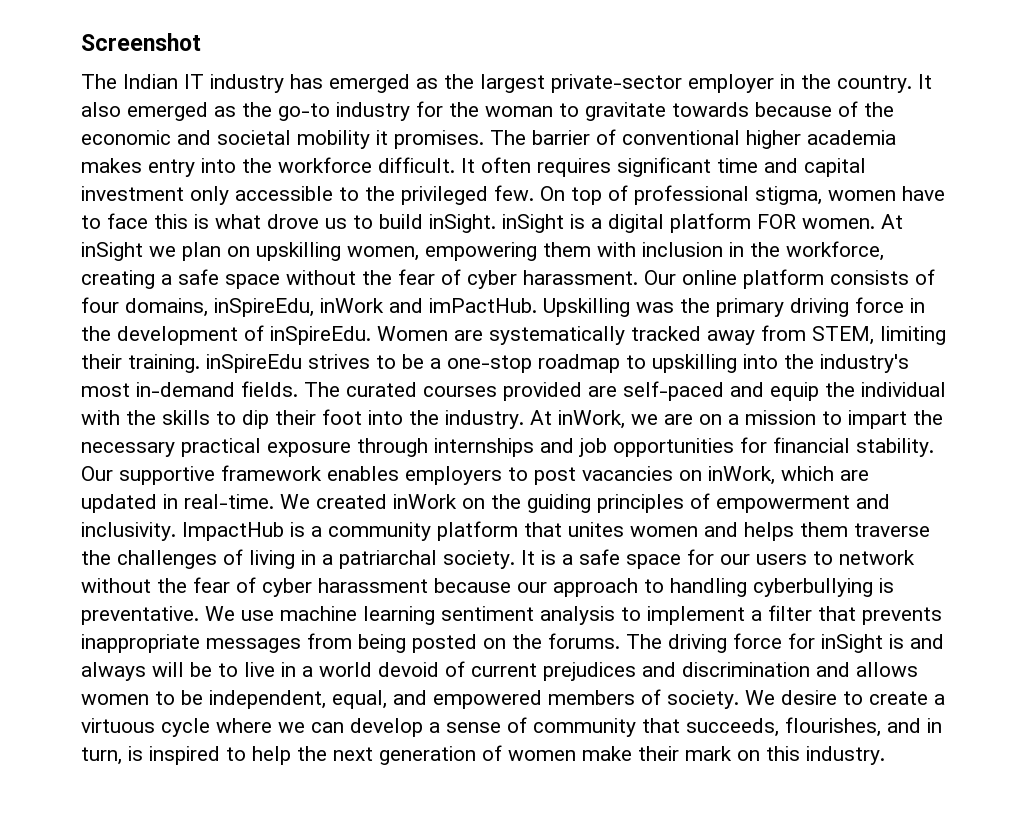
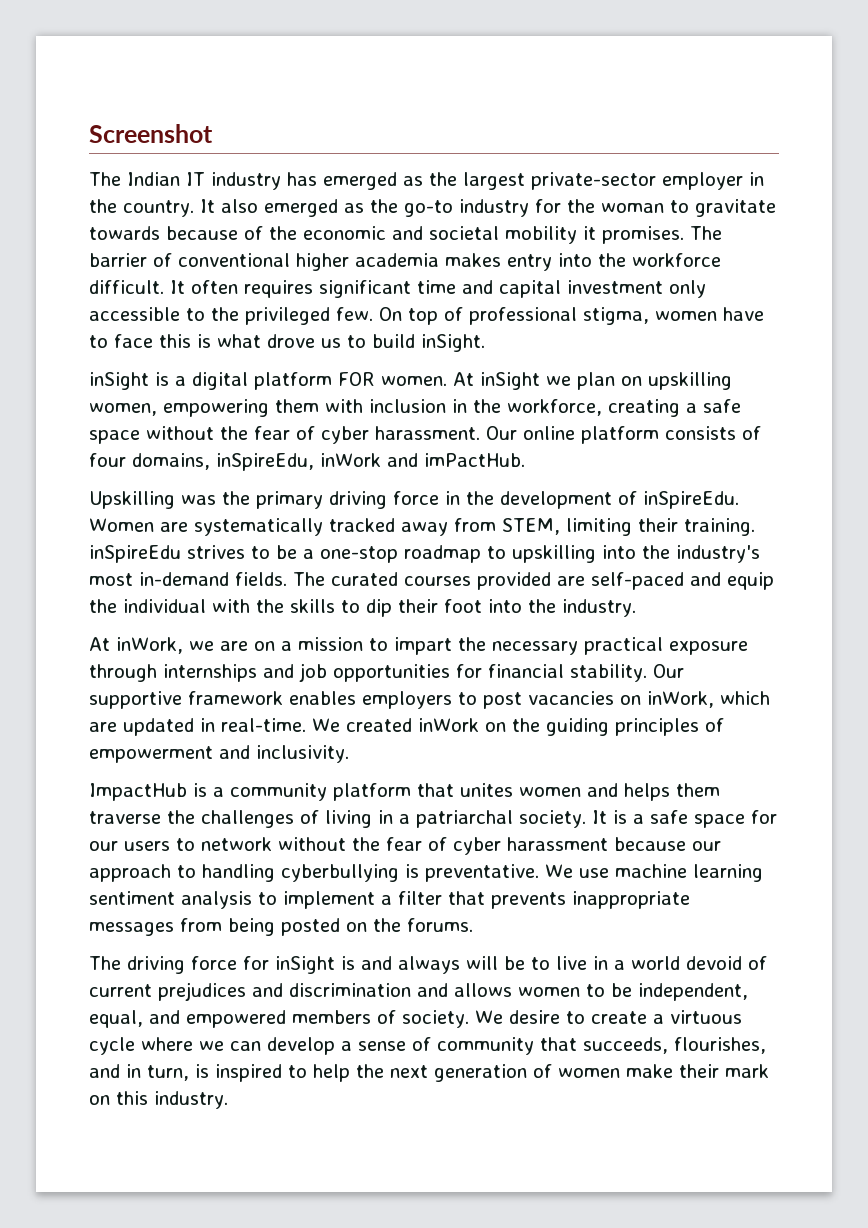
(496, 223) none -> (485, 343) //
(537, 305) none -> (525, 460) //
(524, 419) none -> (636, 608) //
(176, 531) none -> (349, 754) //
(620, 641) none -> (473, 925) //

